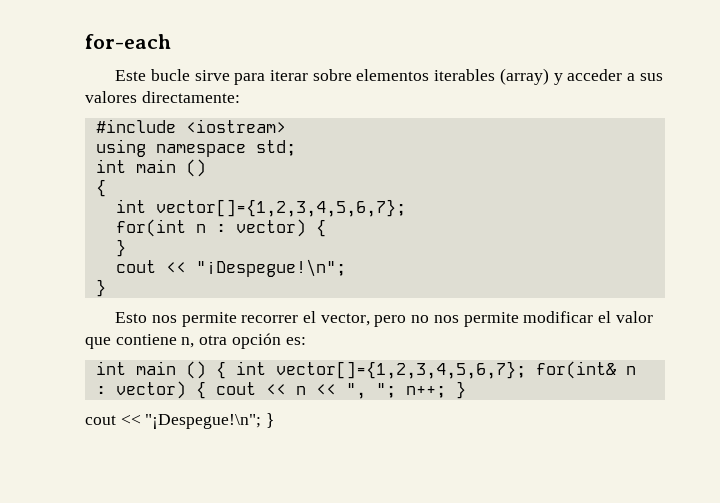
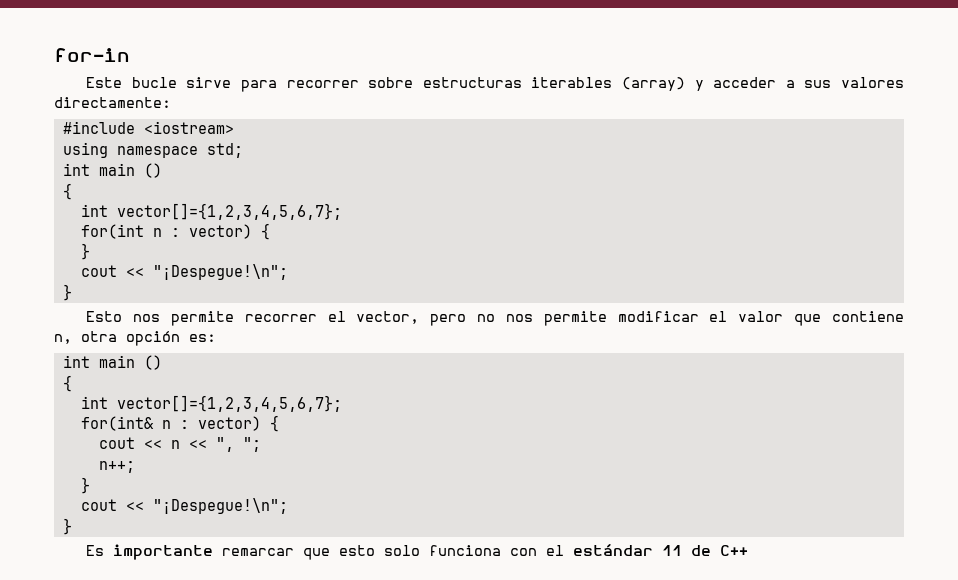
[85,34,171,49] for-each -> [54,48,130,62] for-in
[269,69,430,81] iterar sobre elementos -> [286,77,522,88] recorrer sobre estructuras
[215,361,526,379] { int vector[]={1,2,3,4,5,6,7}; -> [62,375,72,392] [80,395,342,412] // { // int vector[]={1,2,3,4,5,6,7}; //
(206, 390) none -> (279, 423) //
(396, 390) none -> (261, 444) //
[455,381,466,399] [85,413,275,429] } // cout << "¡Despegue!\n"; } -> [80,477,90,494] [80,498,288,514] [62,518,72,535] [86,544,749,560] // } // cout << "¡Despegue!\n"; // } // Es importante remarcar que esto solo funciona con el estándar 11 de C++

